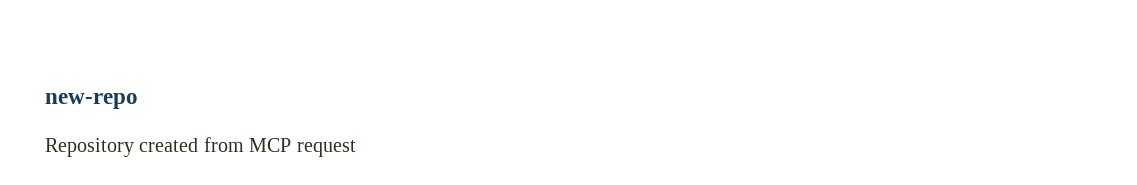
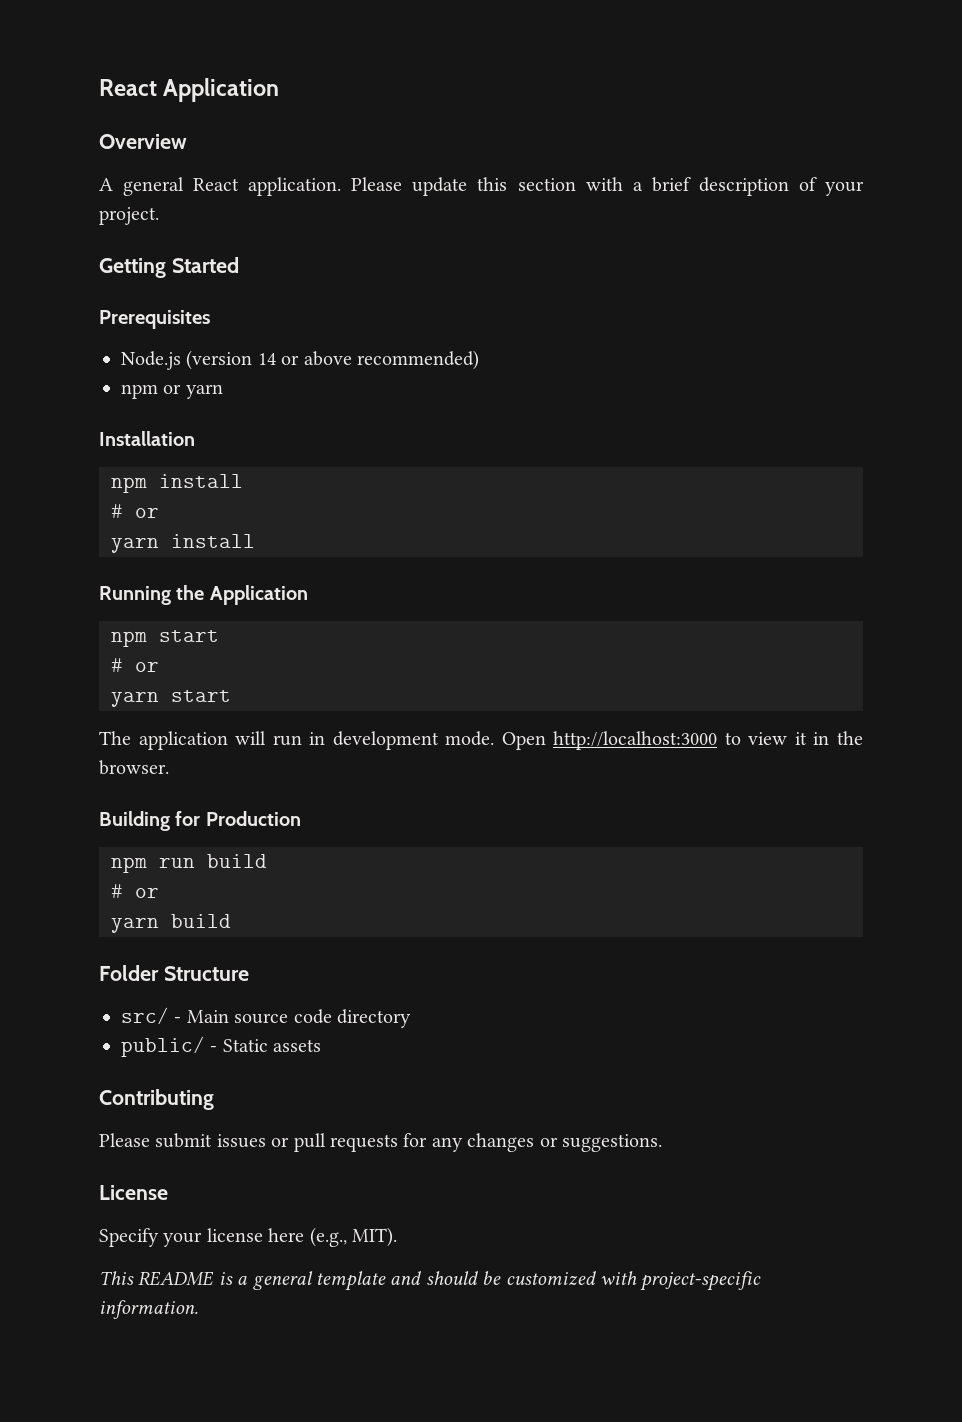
[45,93,138,109] [45,137,356,157] new-repo // Repository created from MCP request -> [99,78,280,102] [99,134,187,149] [99,177,865,196] [99,207,159,225] [99,257,239,278] [99,310,210,329] [121,350,479,370] [121,384,223,399] [99,431,195,446] [111,474,243,493] [111,504,159,518] [111,534,255,553] [99,585,308,605] [111,630,219,647] [111,658,159,672] [111,690,231,707] [99,731,864,750] [99,760,169,775] [99,811,301,831] [111,854,267,873] [111,884,159,898] [111,914,231,933] [99,965,249,981] [121,1007,411,1028] [121,1036,322,1057] [99,1089,214,1110] [99,1133,662,1152] [99,1185,168,1200] [99,1227,397,1247] [99,1271,762,1291] [99,1300,198,1319] React Application // Overview // A general React application. Please update this section with a brief description of your project. // Getting Started // Prerequisites // Node.js (version 14 or above recommended) // npm or yarn // Installation // npm install // # or // yarn install // Running the Application // npm start // # or // yarn start // The application will run in development mode. Open http://localhost:3000 to view it in the browser. // Building for Production // npm run build // # or // yarn build // Folder Structure // src/ - Main source code directory // public/ - Static assets // Contributing // Please submit issues or pull requests for any changes or suggestions. // License // Specify your license here (e.g., MIT). // This README is a general template and should be customized with project-specific information.

